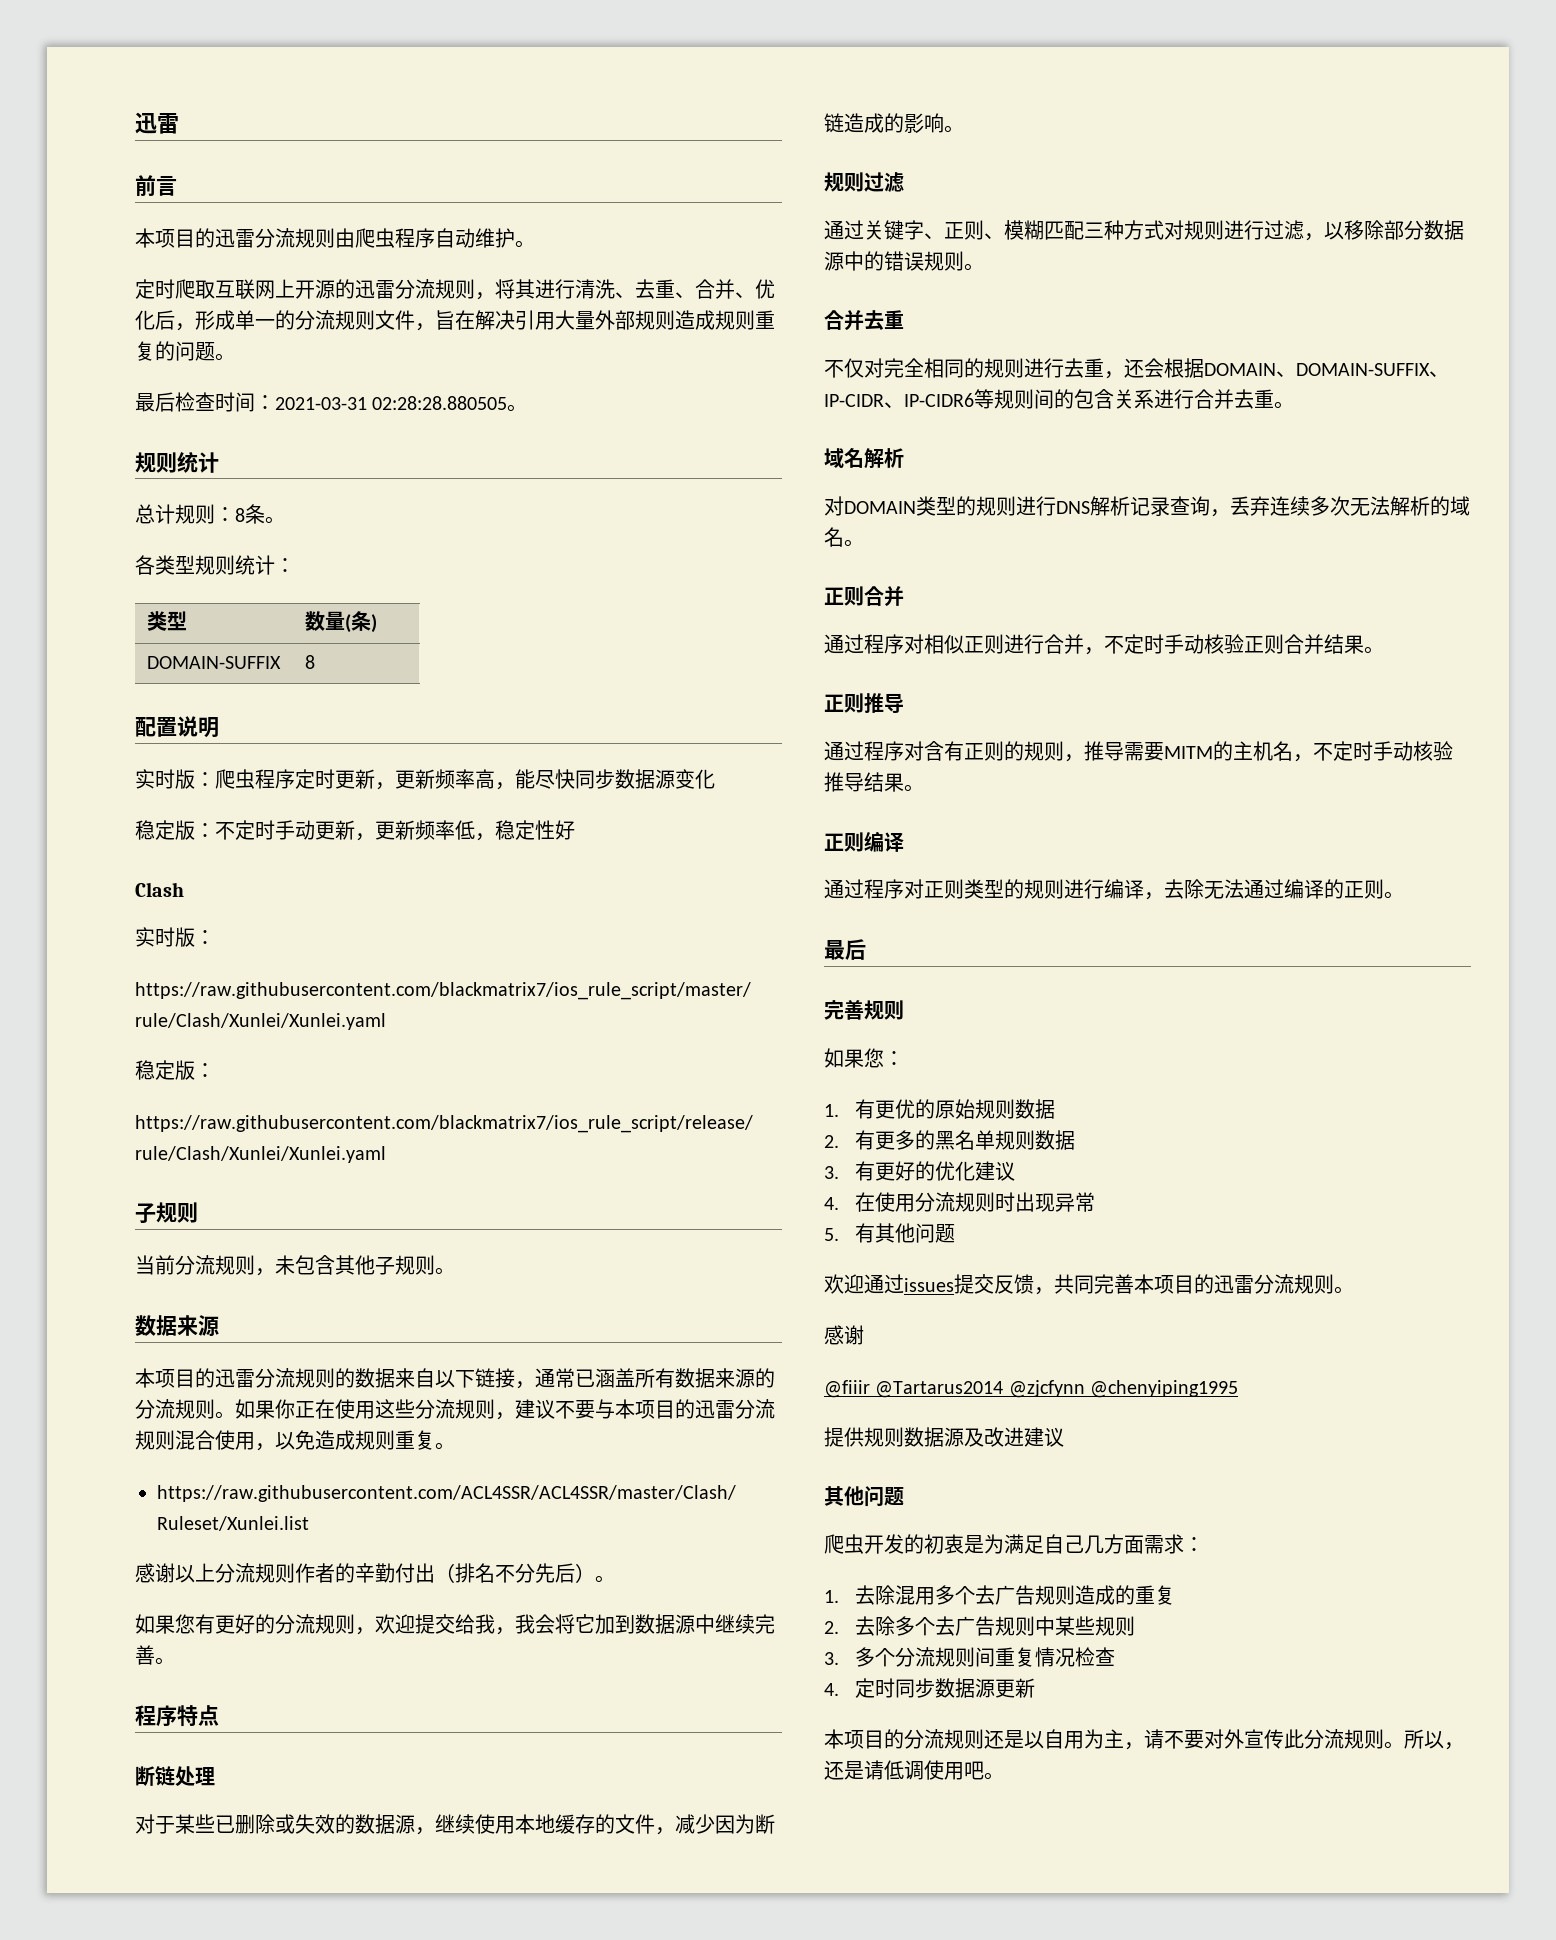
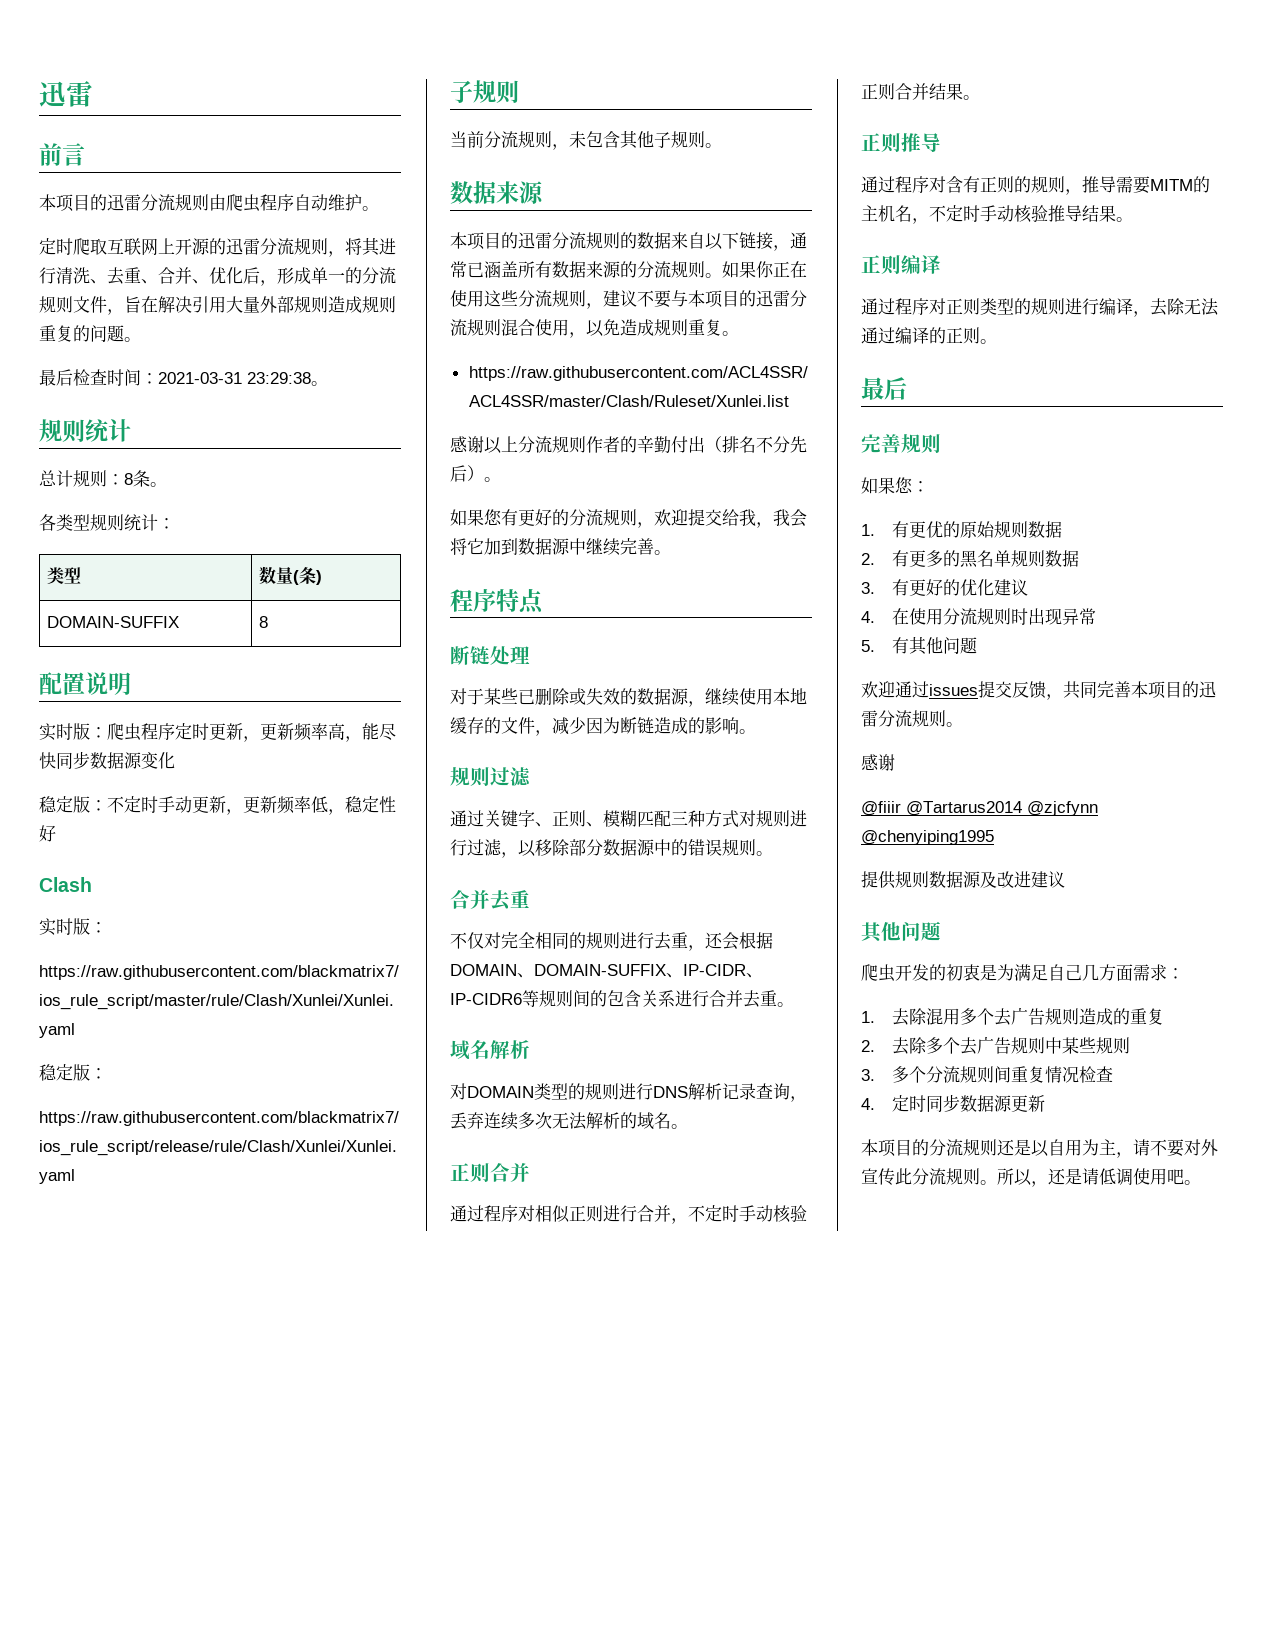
[372,396,508,410] 02:28:28.880505 -> [247,372,311,384] 23:29:38

